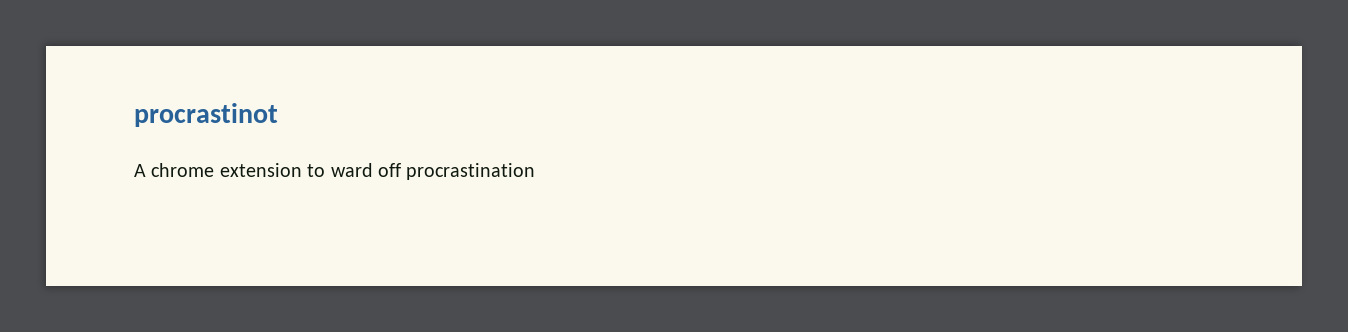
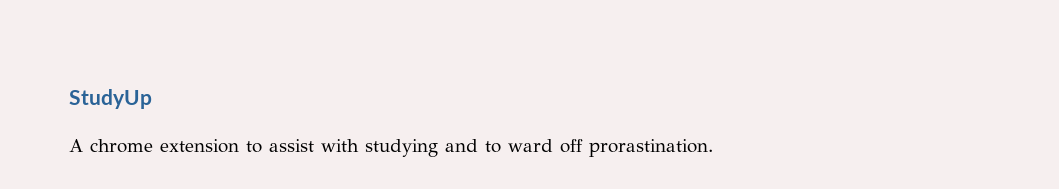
[134,103,278,127] procrastinot -> [69,89,152,109] StudyUp
(326, 170) none -> [269,139,501,157] assist with studying and to
[406,163,536,180] procrastination -> [589,139,713,157] prorastination.

